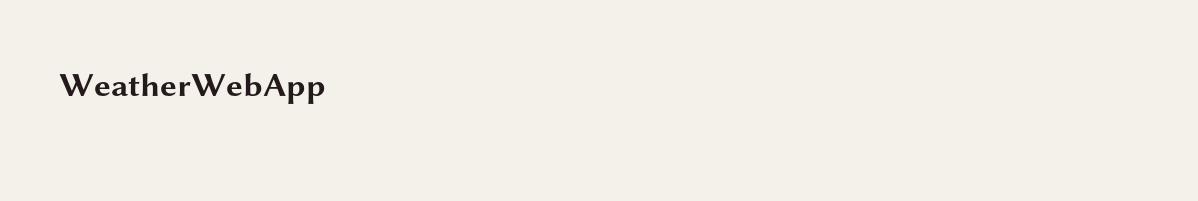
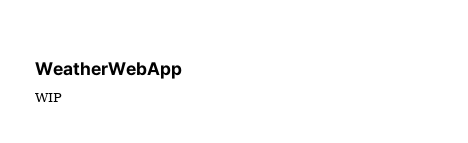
(326, 88) none -> [35,93,62,102] // WIP

